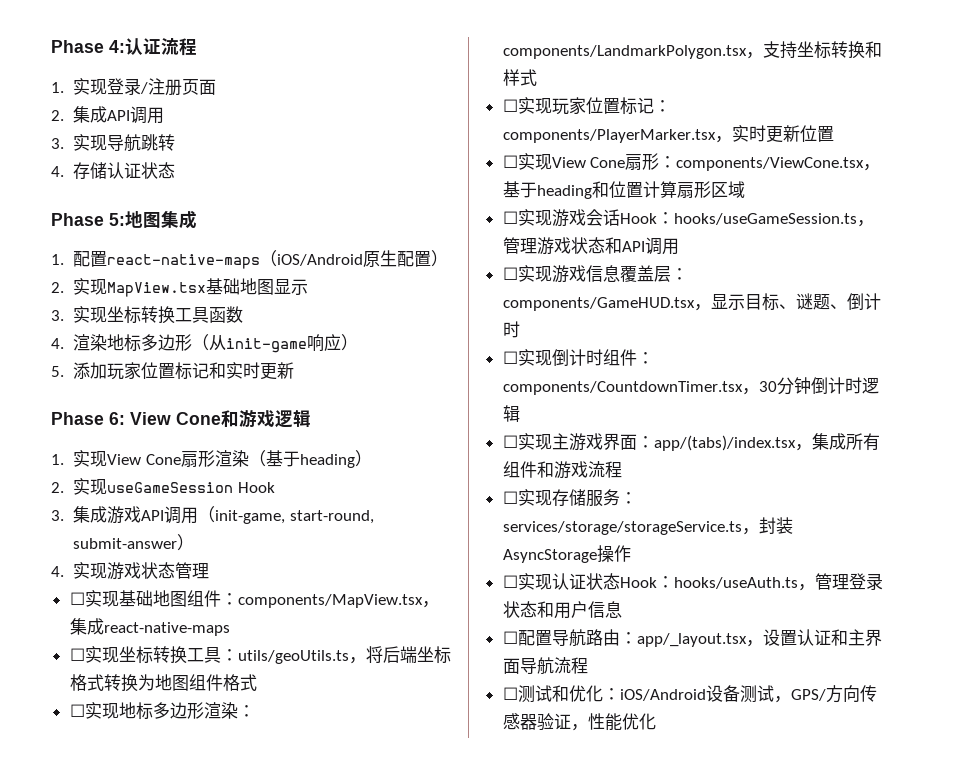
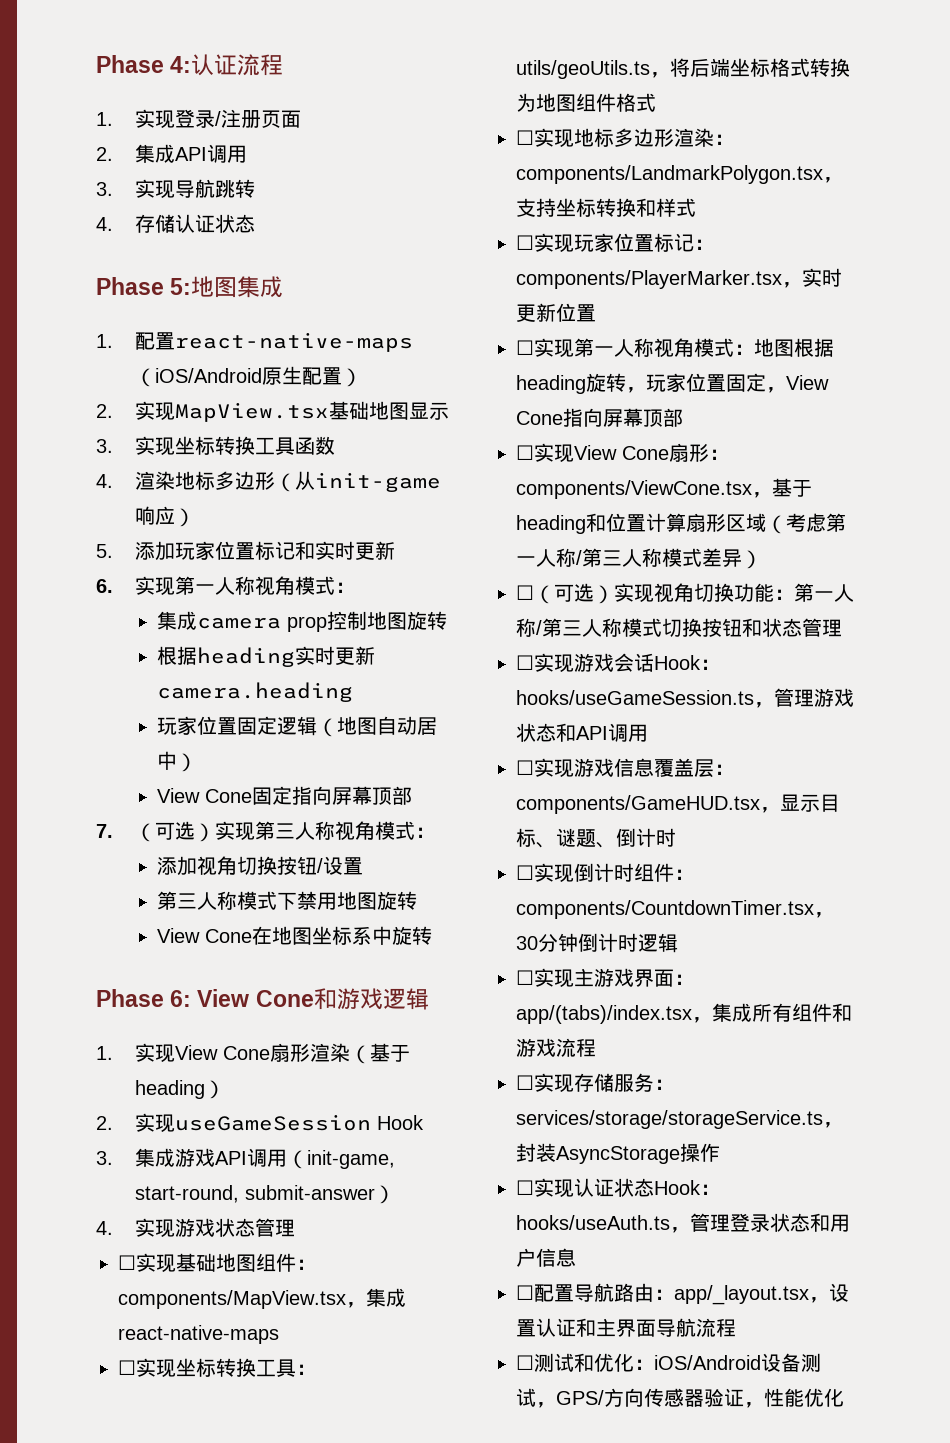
(295, 370) none -> [96,576,355,596] [156,611,447,632] [156,646,375,667] [156,682,353,702] [156,716,437,737] [156,751,197,772] [156,786,412,805] [96,821,435,842] [156,856,363,876] [156,891,417,910] [156,926,432,945] // 6.实现第一人称视角模式： // 集成camera prop控制地图旋转 // 根据heading实时更新camera.heading // 玩家位置固定逻辑（地图自动居中） // View Cone固定指向屏幕顶部 // 7.（可选）实现第三人称视角模式： // 添加视角切换按钮/设置 // 第三人称模式下禁用地图旋转 // View Cone在地图坐标系中旋转
(834, 134) none -> [516,338,834,358] [516,373,829,394] [516,408,683,427] // ☐实现第一人称视角模式：地图根据heading旋转，玩家位置固定，View Cone指向屏幕顶部
(745, 189) none -> [766,513,846,534] [516,548,762,569] [516,583,854,604] [516,618,842,637] （考虑第一人称/第三人称模式差异） // ☐（可选）实现视角切换功能：第一人称/第三人称模式切换按钮和状态管理

